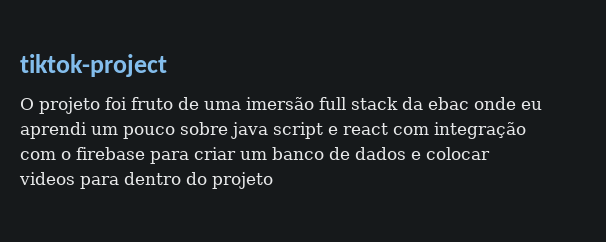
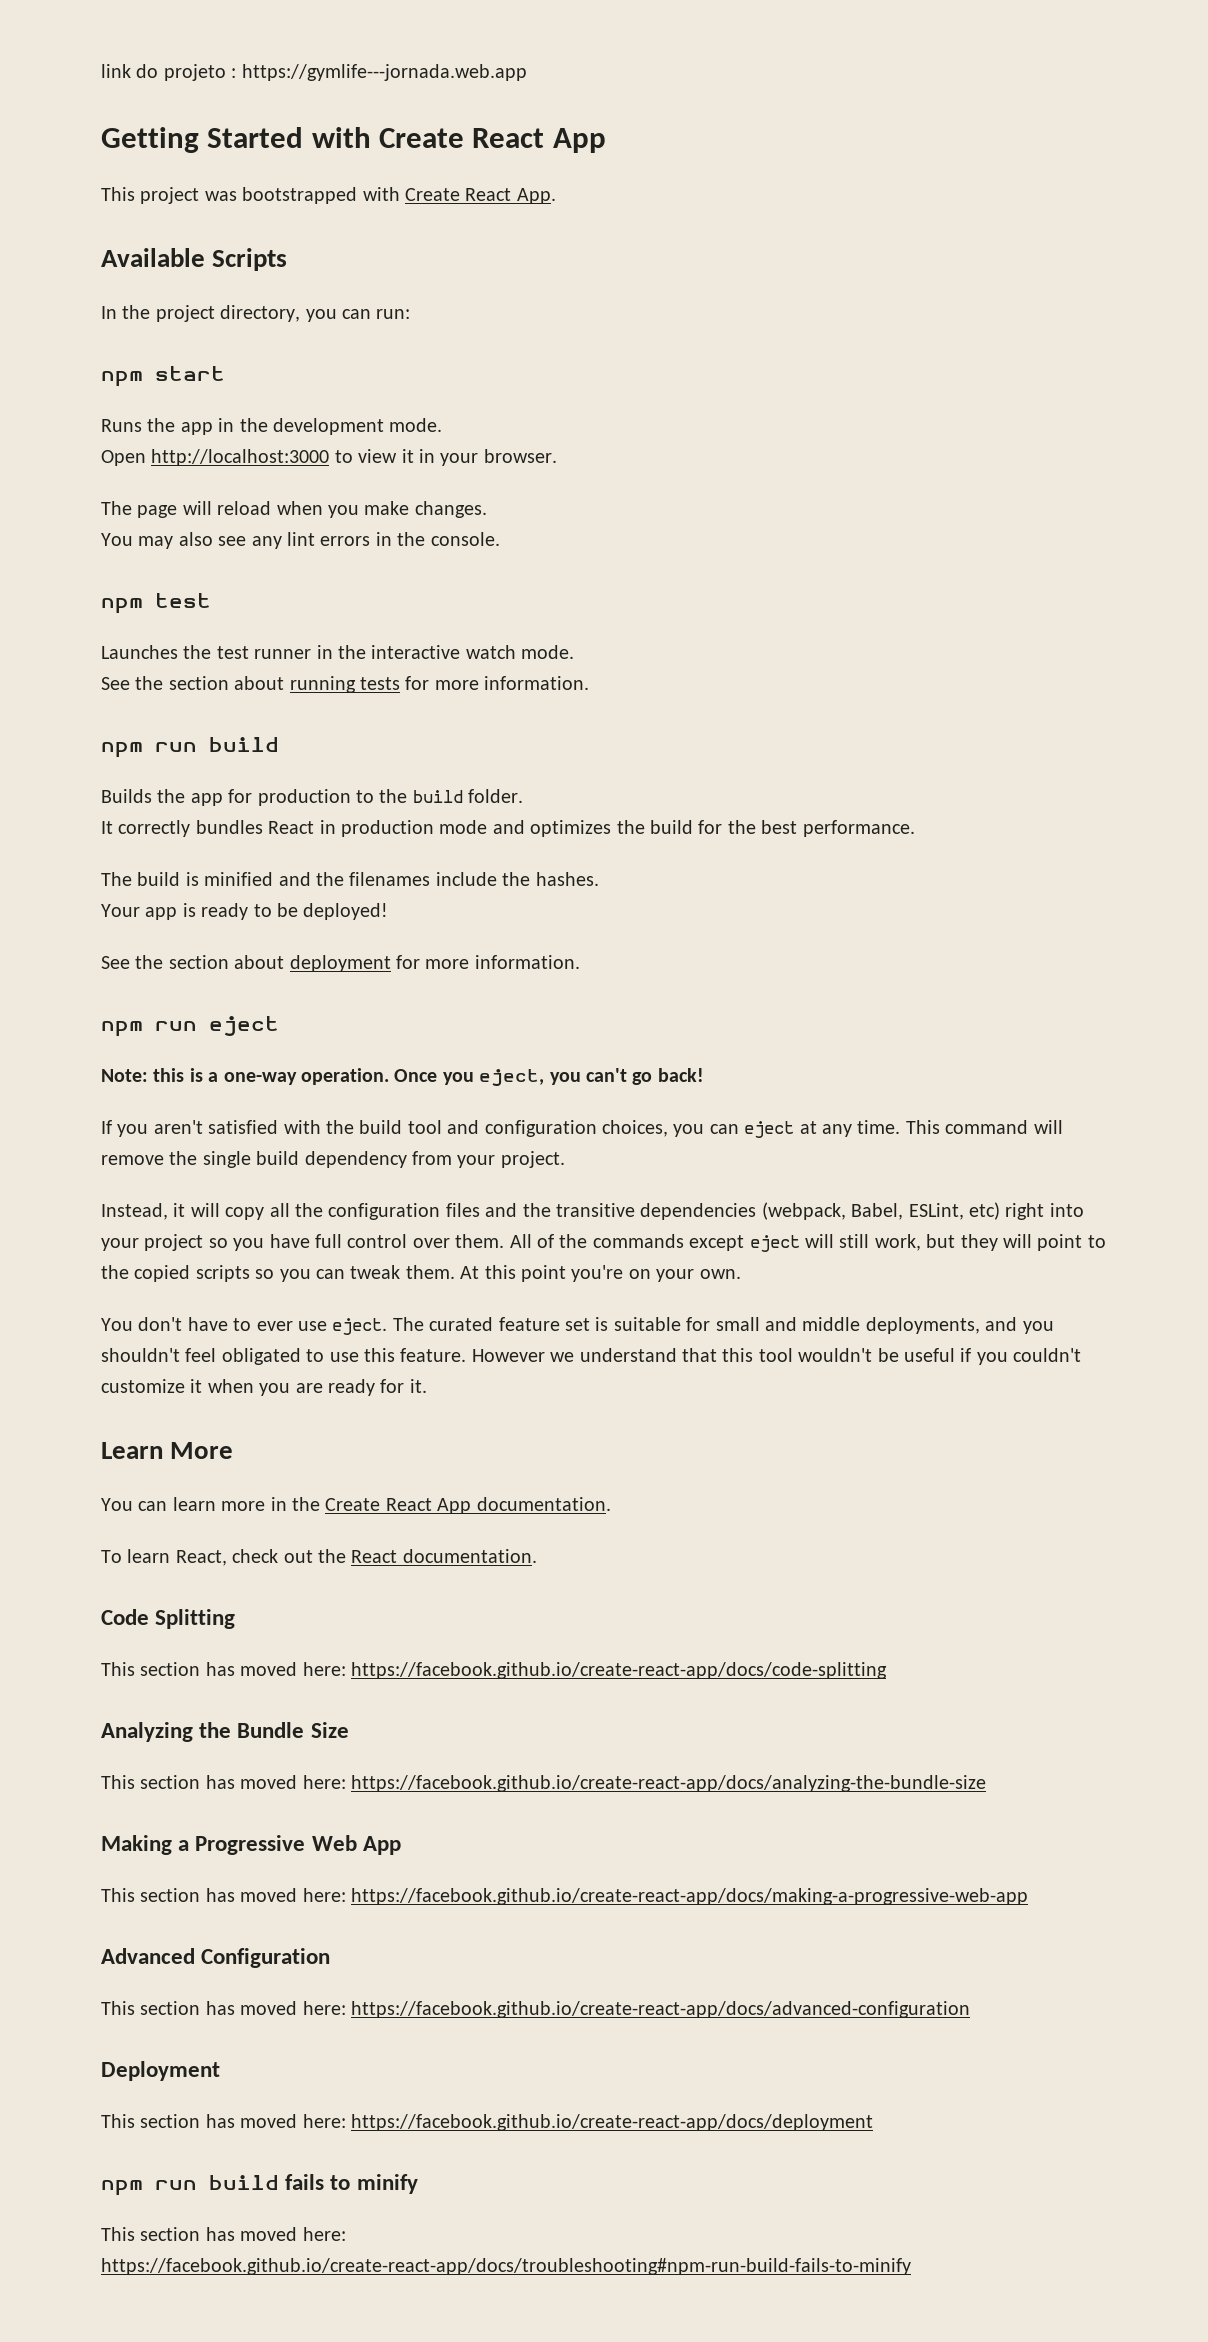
[20,54,167,77] [20,97,542,114] [20,122,526,139] [20,147,490,164] [19,172,273,189] tiktok-project // O projeto foi fruto de uma imersão full stack da ebac onde eu aprendi um pouco sobre java script e react com integração com o firebase para criar um banco de dados e colocar videos para dentro do projeto -> [101,64,527,81] [101,127,606,153] [101,187,556,204] [101,248,288,271] [101,305,411,322] [101,366,225,387] [101,418,443,435] [101,449,557,466] [101,501,487,518] [101,532,500,549] [101,593,211,614] [101,645,575,659] [101,676,590,693] [101,737,279,758] [101,789,524,806] [101,820,915,837] [101,872,599,886] [101,903,389,920] [101,955,580,972] [101,1016,279,1037] [101,1068,704,1087] [101,1120,1063,1138] [101,1151,565,1168] [101,1202,1084,1220] [101,1234,1106,1252] [101,1265,741,1282] [101,1317,1054,1335] [101,1348,1082,1365] [101,1379,427,1396] [101,1442,234,1459] [101,1497,611,1514] [101,1549,537,1566] [101,1609,236,1629] [101,1662,887,1679] [101,1722,349,1742] [101,1775,986,1792] [101,1835,401,1855] [101,1888,1028,1905] [101,1948,331,1968] [101,2001,970,2018] [101,2061,220,2081] [101,2114,873,2131] [101,2174,418,2196] [101,2227,346,2241] [101,2258,911,2275] link do projeto : https://gymlife---jornada.web.app // Getting Started with Create React App // This project was bootstrapped with Create React App. // Available Scripts // In the project directory, you can run: // npm start // Runs the app in the development mode. // Open http://localhost:3000 to view it in your browser. // The page will reload when you make changes. // You may also see any lint errors in the console. // npm test // Launches the test runner in the interactive watch mode. // See the section about running tests for more information. // npm run build // Builds the app for production to the build folder. // It correctly bundles React in production mode and optimizes the build for the best performance. // The build is minified and the filenames include the hashes. // Your app is ready to be deployed! // See the section about deployment for more information. // npm run eject // Note: this is a one-way operation. Once you eject, you can't go back! // If you aren't satisfied with the build tool and configuration choices, you can eject at any time. This command will remove the single build dependency from your project. // Instead, it will copy all the configuration files and the transitive dependencies (webpack, Babel, ESLint, etc) right into your project so you have full control over them. All of the commands except eject will still work, but they will point to the copied scripts so you can tweak them. At this point you're on your own. // You don't have to ever use eject. The curated feature set is suitable for small and middle deployments, and you shouldn't feel obligated to use this feature. However we understand that this tool wouldn't be useful if you couldn't customize it when you are ready for it. // Learn More // You can learn more in the Create React App documentation. // To learn React, check out the React documentation. // Code Splitting // This section has moved here: https://facebook.github.io/create-react-app/docs/code-splitting // Analyzing the Bundle Size // This section has moved here: https://facebook.github.io/create-react-app/docs/analyzing-the-bundle-size // Making a Progressive Web App // This section has moved here: https://facebook.github.io/create-react-app/docs/making-a-progressive-web-app // Advanced Configuration // This section has moved here: https://facebook.github.io/create-react-app/docs/advanced-configuration // Deployment // This section has moved here: https://facebook.github.io/create-react-app/docs/deployment // npm run build fails to minify // This section has moved here: https://facebook.github.io/create-react-app/docs/troubleshooting#npm-run-build-fails-to-minify

